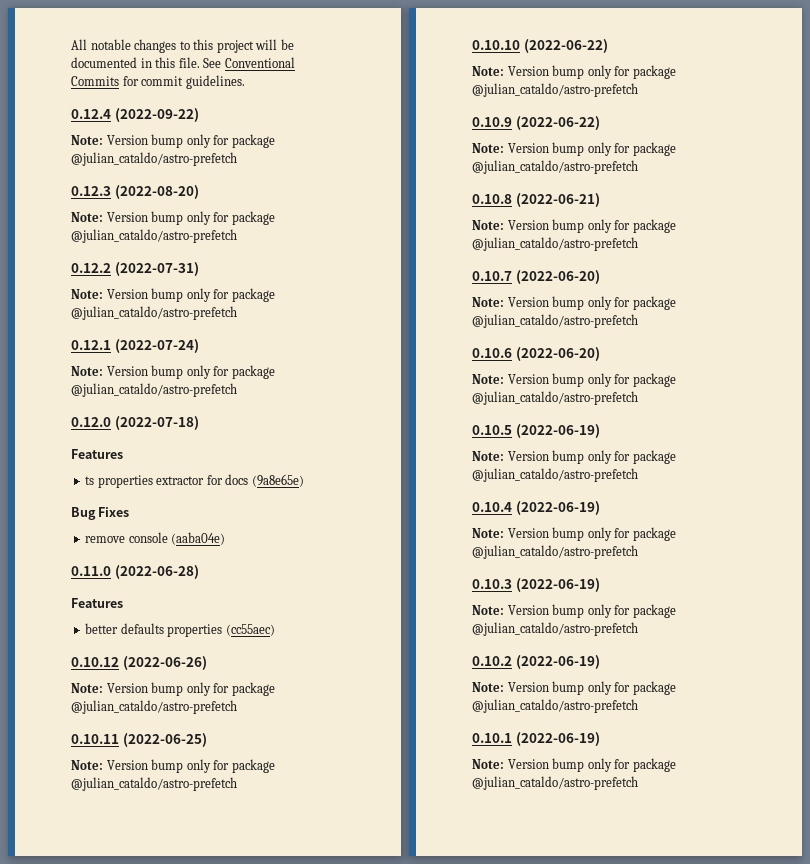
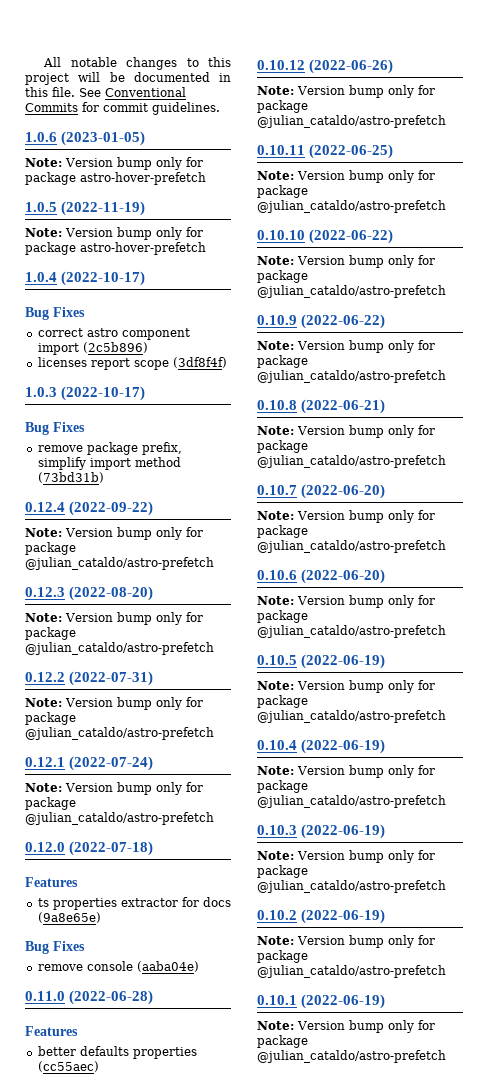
(245, 82) none -> [25,131,146,146] [25,157,203,170] [25,172,206,185] [25,201,146,216] [25,227,203,240] [25,242,206,255] [25,271,146,286] [25,307,85,320] [37,328,190,340] [37,342,148,355] [37,357,227,370] [25,386,146,401] [25,422,85,435] [37,442,182,455] [37,457,181,470] [37,472,104,483] // 1.0.6 (2023-01-05) // Note: Version bump only for package astro-hover-prefetch // 1.0.5 (2022-11-19) // Note: Version bump only for package astro-hover-prefetch // 1.0.4 (2022-10-17) // Bug Fixes // correct astro component import (2c5b896) // licenses report scope (3df8f4f) // 1.0.3 (2022-10-17) // Bug Fixes // remove package prefix, simplify import method (73bd31b)

